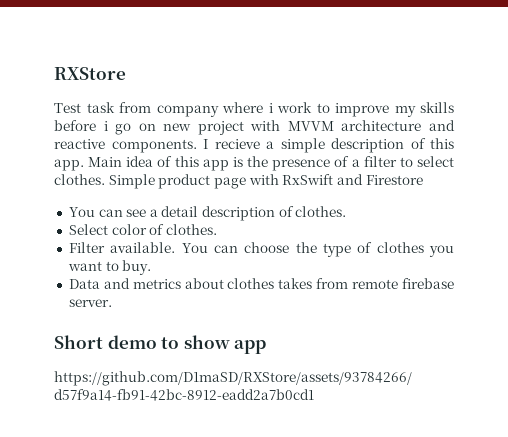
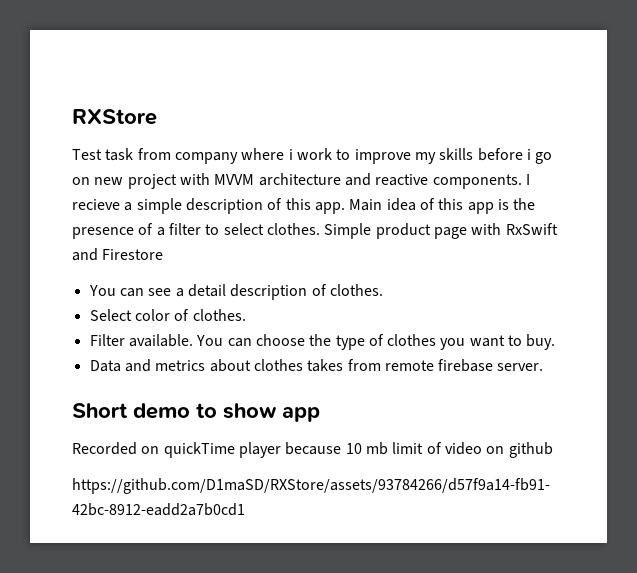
(267, 347) none -> [72,442,553,458] // Recorded on quickTime player because 10 mb limit of video on github

